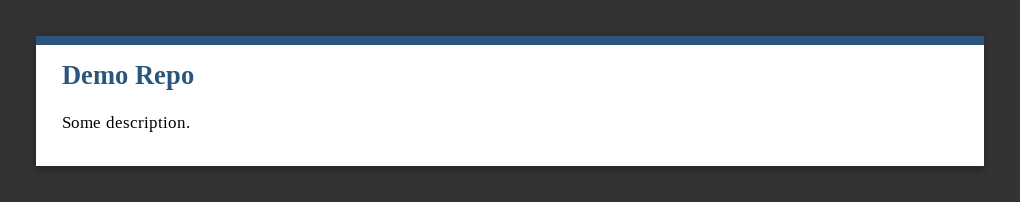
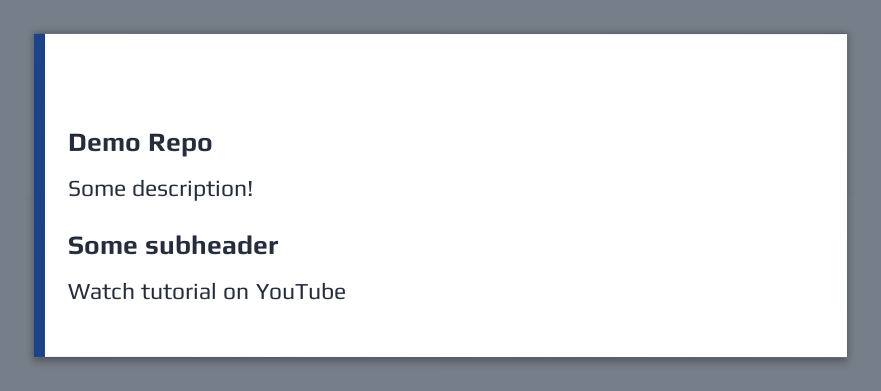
[105,116,190,132] description. -> [131,178,255,201] [67,234,280,255] [67,281,346,300] description! // Some subheader // Watch tutorial on YouTube

